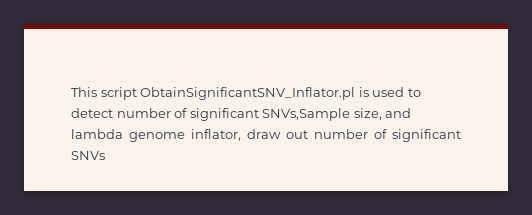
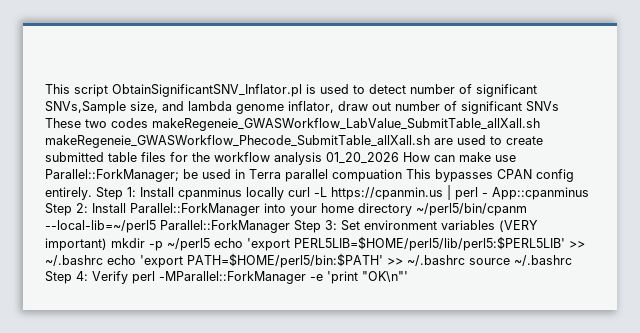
(105, 155) none -> [45,118,540,131] [45,135,543,148] [45,152,516,165] [45,169,574,182] [45,185,589,200] [45,203,527,216] [45,220,538,233] [45,236,585,251] [45,253,572,268] [45,271,408,284] These two codes makeRegeneie_GWASWorkflow_LabValue_SubmitTable_allXall.sh makeRegeneie_GWASWorkflow_Phecode_SubmitTable_allXall.sh are used to create submitted table files for the workflow analysis 01_20_2026 How can make use Parallel::ForkManager; be used in Terra parallel compuation This bypasses CPAN config entirely. Step 1: Install cpanminus locally curl -L https://cpanmin.us | perl - App::cpanminus Step 2: Install Parallel::ForkManager into your home directory ~/perl5/bin/cpanm --local-lib=~/perl5 Parallel::ForkManager Step 3: Set environment variables (VERY important) mkdir -p ~/perl5 echo 'export PERL5LIB=$HOME/perl5/lib/perl5:$PERL5LIB' >> ~/.bashrc echo 'export PATH=$HOME/perl5/bin:$PATH' >> ~/.bashrc source ~/.bashrc Step 4: Verify perl -MParallel::ForkManager -e 'print "OK\n"'

